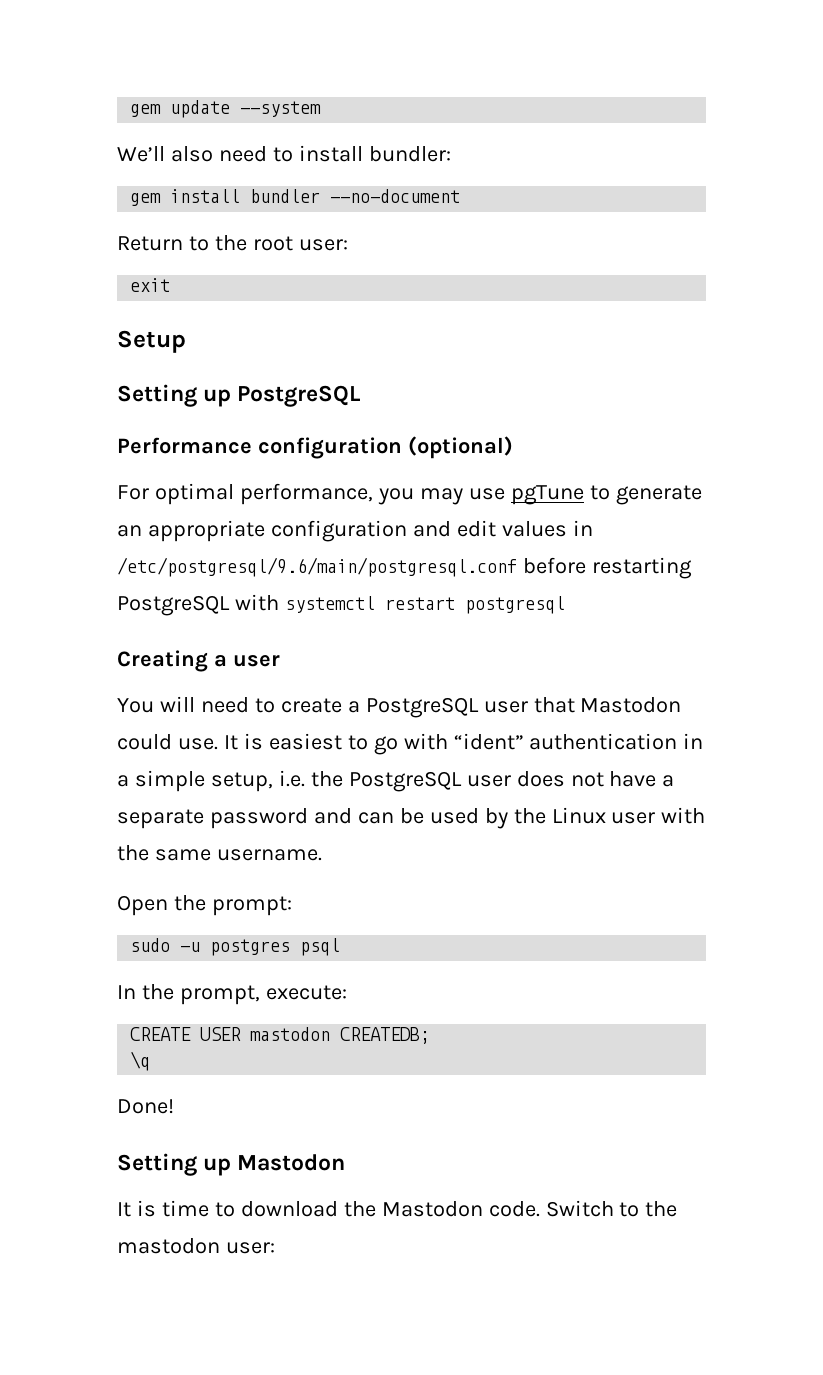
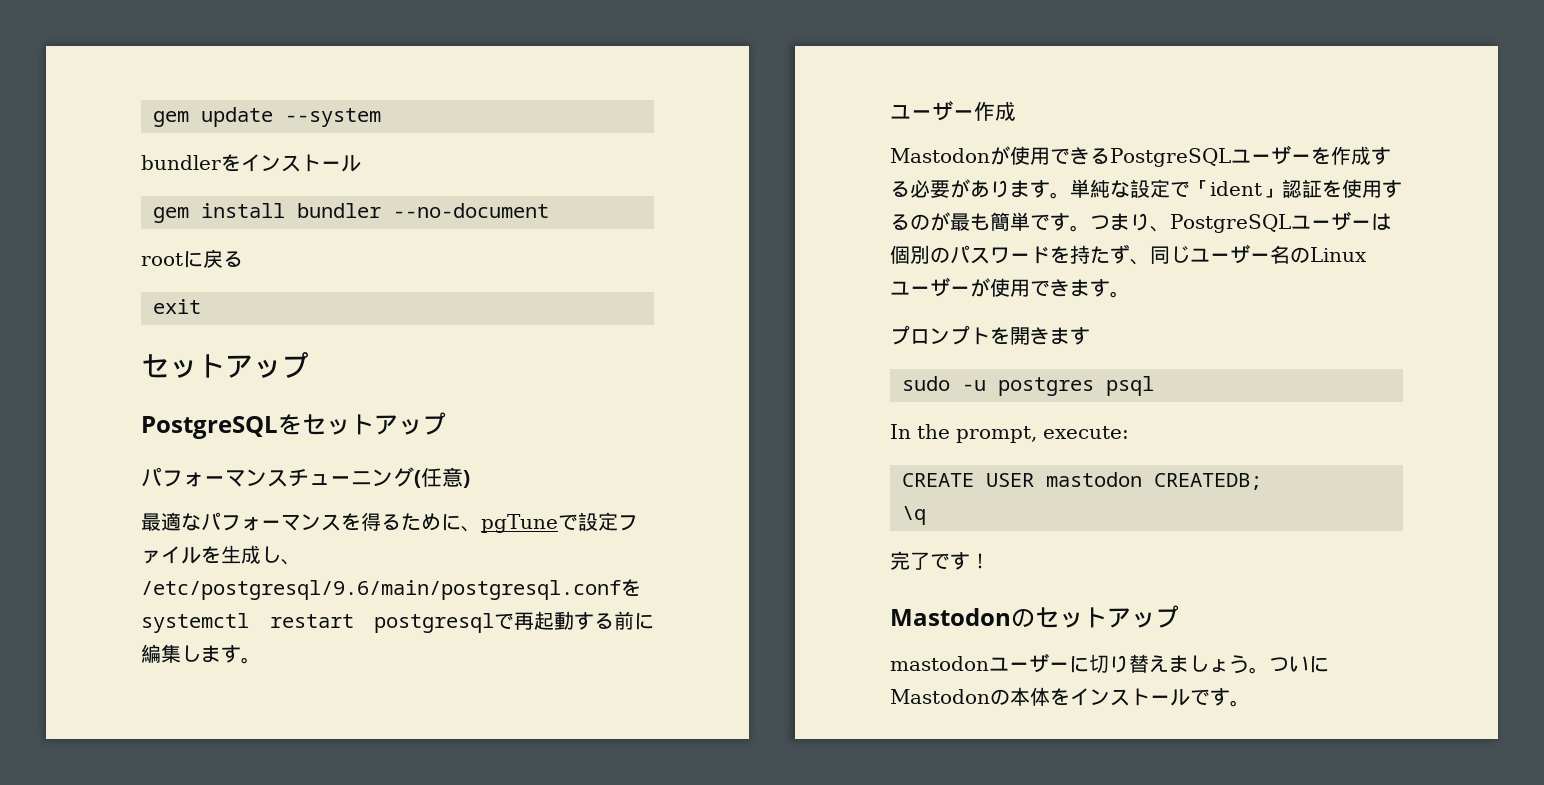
[117,145,451,162] [130,189,461,206] [117,235,348,251] [130,278,171,292] [117,330,186,353] [117,384,361,407] [117,436,513,459] [117,483,702,505] [117,520,593,542] [117,557,692,579] [117,594,565,616] [117,650,280,672] [117,696,682,718] [117,733,704,755] [117,770,675,792] [117,807,706,829] [117,845,322,861] [117,895,292,916] We’ll also need to install bundler: // gem install bundler --no-document // Return to the root user: // exit // Setup // Setting up PostgreSQL // Performance configuration (optional) // For optimal performance, you may use pgTune to generate an appropriate configuration and edit values in /etc/postgresql/9.6/main/postgresql.conf before restarting PostgreSQL with systemctl restart postgresql // Creating a user // You will need to create a PostgreSQL user that Mastodon could use. It is easiest to go with “ident” authentication in a simple setup, i.e. the PostgreSQL user does not have a separate password and can be used by the Linux user with the same username. // Open the prompt: -> [141,154,361,172] [153,203,549,223] [141,249,243,268] [153,299,201,314] [141,352,309,378] [141,412,446,439] [141,467,470,488] [141,512,638,533] [141,545,301,565] [141,579,641,600] [141,611,654,633] [141,644,261,664] [890,101,1016,121] [890,145,1391,167] [890,179,1402,199] [890,211,1391,233] [890,244,1367,265] [890,277,1130,298] [890,325,1090,345] bundlerをインストール // gem install bundler --no-document // rootに戻る // exit // セットアップ // PostgreSQLをセットアップ // パフォーマンスチューニング(任意) // 最適なパフォーマンスを得るために、pgTuneで設定ファイルを生成し、/etc/postgresql/9.6/main/postgresql.confをsystemctl restart postgresqlで再起動する前に編集します。 // ユーザー作成 // Mastodonが使用できるPostgreSQLユーザーを作成する必要があります。単純な設定で「ident」認証を使用するのが最も簡単です。つまり、PostgreSQLユーザーは個別のパスワードを持たず、同じユーザー名のLinuxユーザーが使用できます。 // プロンプトを開きます
[117,1099,174,1114] [117,1153,346,1176] [117,1200,678,1217] [117,1238,275,1254] Done! // Setting up Mastodon // It is time to download the Mastodon code. Switch to the mastodon user: -> [890,551,990,570] [890,605,1179,628] [890,653,1329,674] [890,687,1250,707] 完了です！ // Mastodonのセットアップ // mastodonユーザーに切り替えましょう。ついにMastodonの本体をインストールです。

